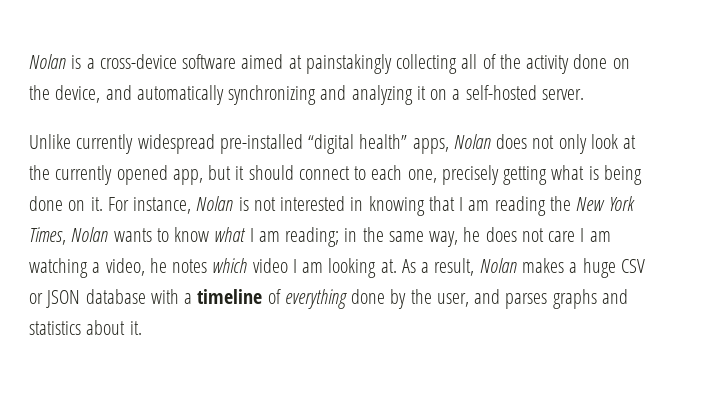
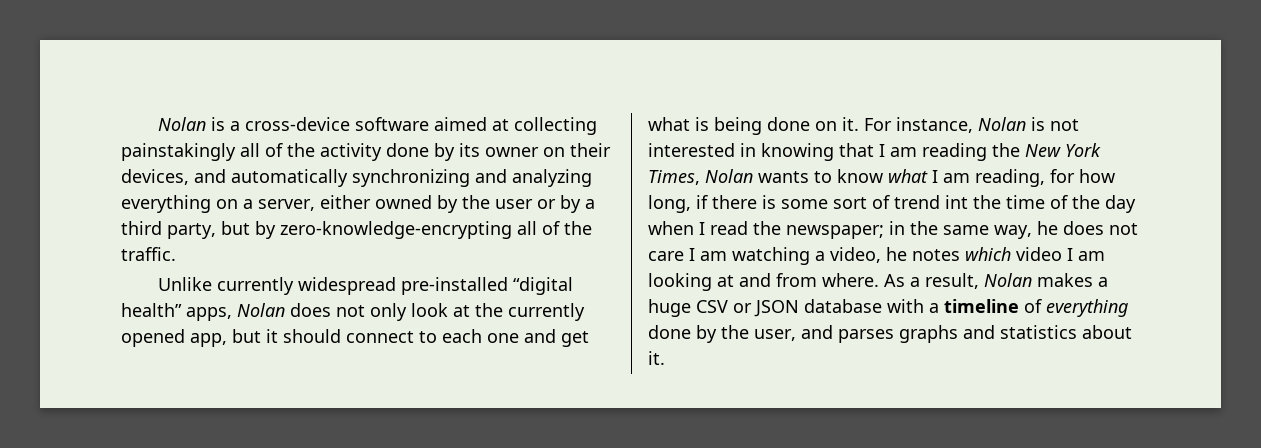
[305,54,458,74] painstakingly collecting -> [513,117,597,135] [121,143,236,161] collecting painstakingly
[612,58,630,69] [29,85,101,103] on the device, -> [434,143,611,161] [121,169,189,185] by its owner on their devices,
[416,86,426,100] it -> [121,195,211,213] everything
[465,85,584,100] self-hosted server. -> [258,195,595,213] [121,221,592,239] [121,247,176,261] server, either owned by the user or by a third party, but by zero-knowledge-encrypting all of the traffic.
[407,165,548,185] one, precisely getting -> [487,329,589,347] one and get
[285,227,340,247] reading; -> [975,169,1115,187] [648,195,1136,213] [648,221,884,239] reading, for how long, if there is some sort of trend int the time of the day when I read the newspaper;
[380,259,397,273] at. -> [717,273,879,287] at and from where.

